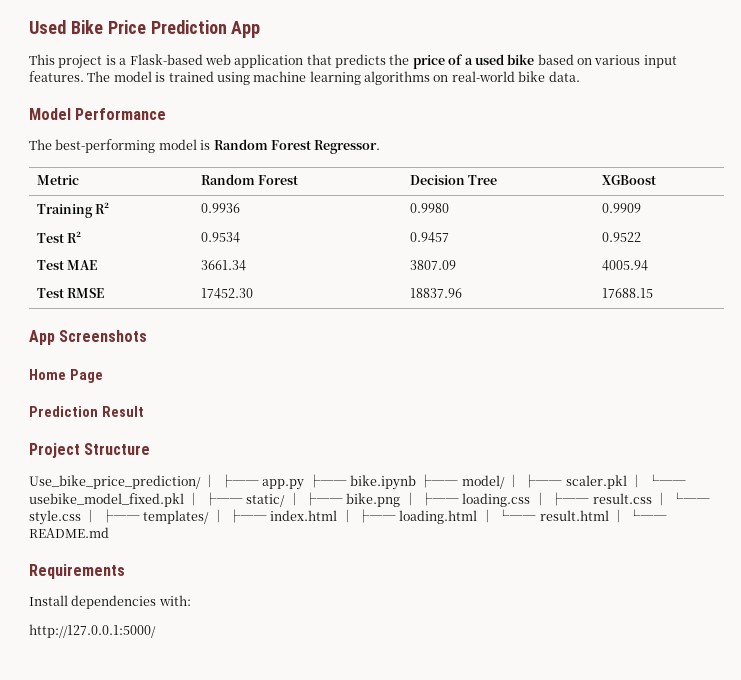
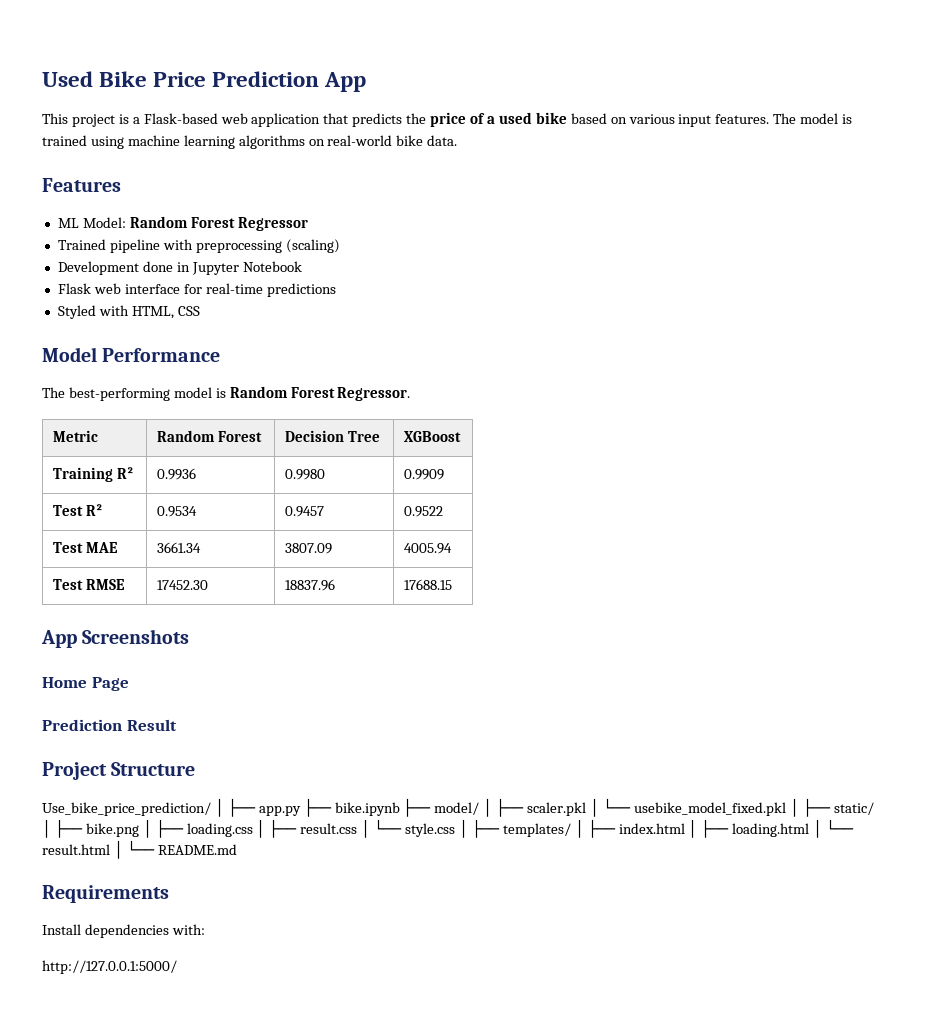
(580, 76) none -> [42,178,121,192] [57,216,308,231] [57,239,340,253] [57,261,302,275] [57,283,336,297] [57,305,200,319] // Features // ML Model: Random Forest Regressor // Trained pipeline with preprocessing (scaling) // Development done in Jupyter Notebook // Flask web interface for real-time predictions // Styled with HTML, CSS

